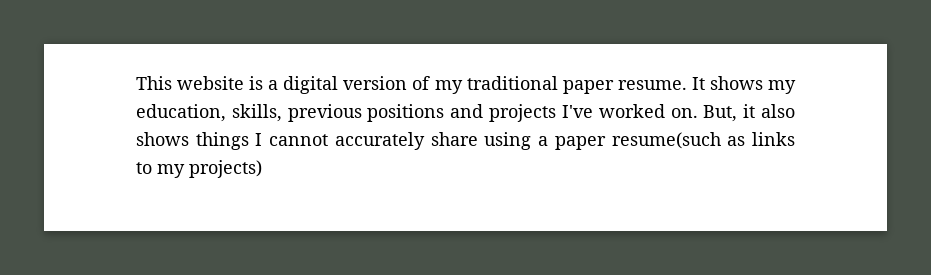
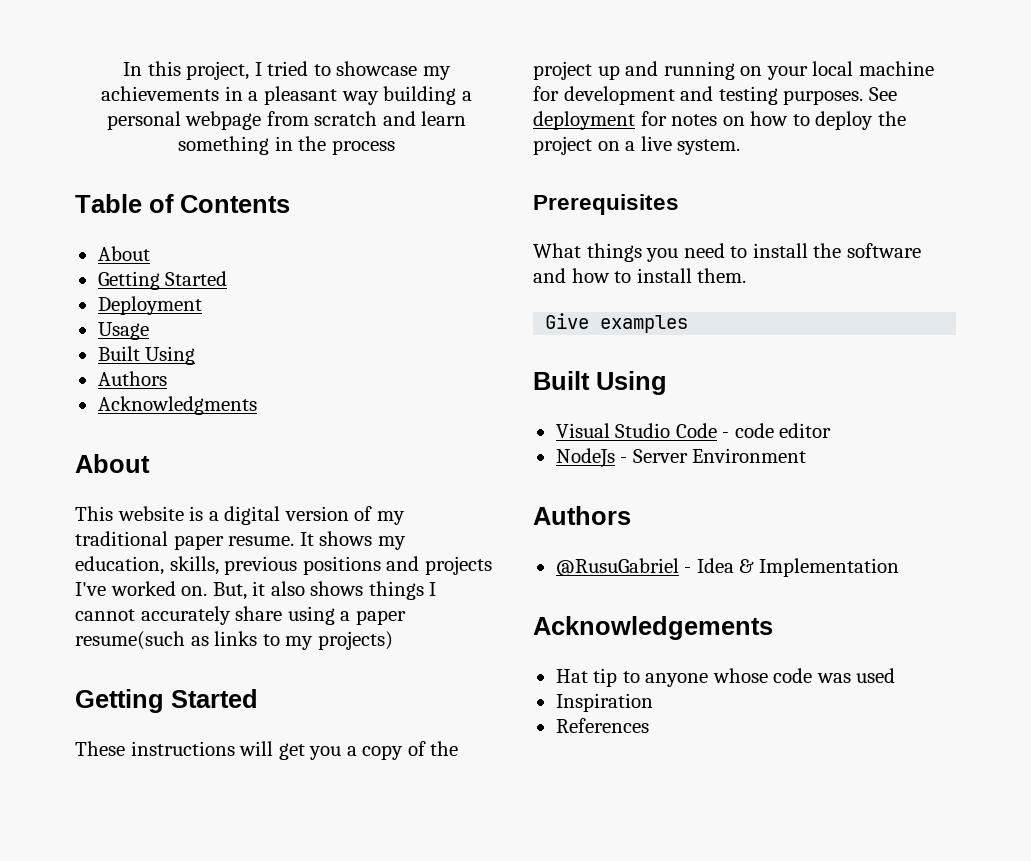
(136, 83) none -> [123,61,451,80] [101,86,472,105] [106,111,467,130] [178,136,395,155] [75,194,290,213] [97,246,150,261] [97,271,228,290] [97,296,202,315] [97,322,149,340] [97,346,196,365] [97,371,167,386] [97,396,257,415] [75,454,150,473] In this project, I tried to showcase my achievements in a pleasant way building a personal webpage from scratch and learn something in the process // Table of Contents // About // Getting Started // Deployment // Usage // Built Using // Authors // Acknowledgments // About //
(262, 169) none -> [75,689,258,713] [75,741,459,760] [533,61,934,80] [533,86,897,105] [533,111,906,130] [533,136,741,155] [533,194,679,215] [533,243,921,262] [533,268,747,283] [545,313,689,333] [533,371,667,395] [555,423,832,438] [555,448,807,468] [533,506,631,525] [555,558,899,577] [533,616,773,640] [555,668,896,687] [555,693,653,712] [555,718,649,733] // Getting Started // These instructions will get you a copy of the project up and running on your local machine for development and testing purposes. See deployment for notes on how to deploy the project on a live system. // Prerequisites // What things you need to install the software and how to install them. // Give examples // Built Using // Visual Studio Code - code editor // NodeJs - Server Environment // Authors // @RusuGabriel - Idea & Implementation // Acknowledgements // Hat tip to anyone whose code was used // Inspiration // References

